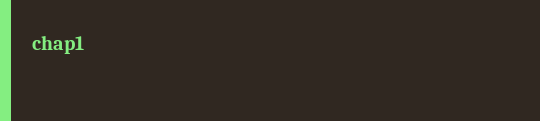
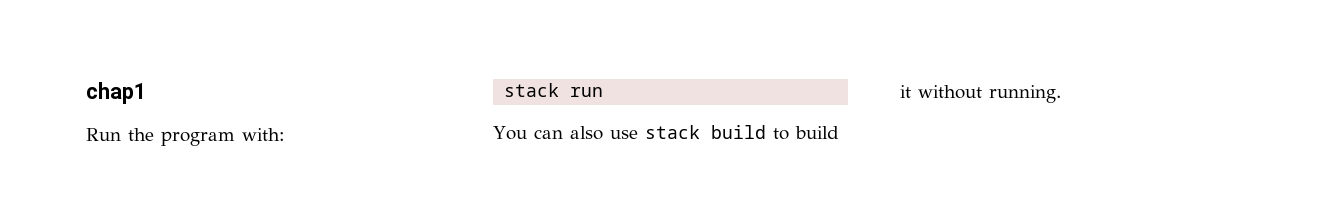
(84, 44) none -> [86,128,285,146] [504,83,604,97] [493,125,839,140] [900,85,1061,103] // Run the program with: // stack run // You can also use stack build to build it without running.

